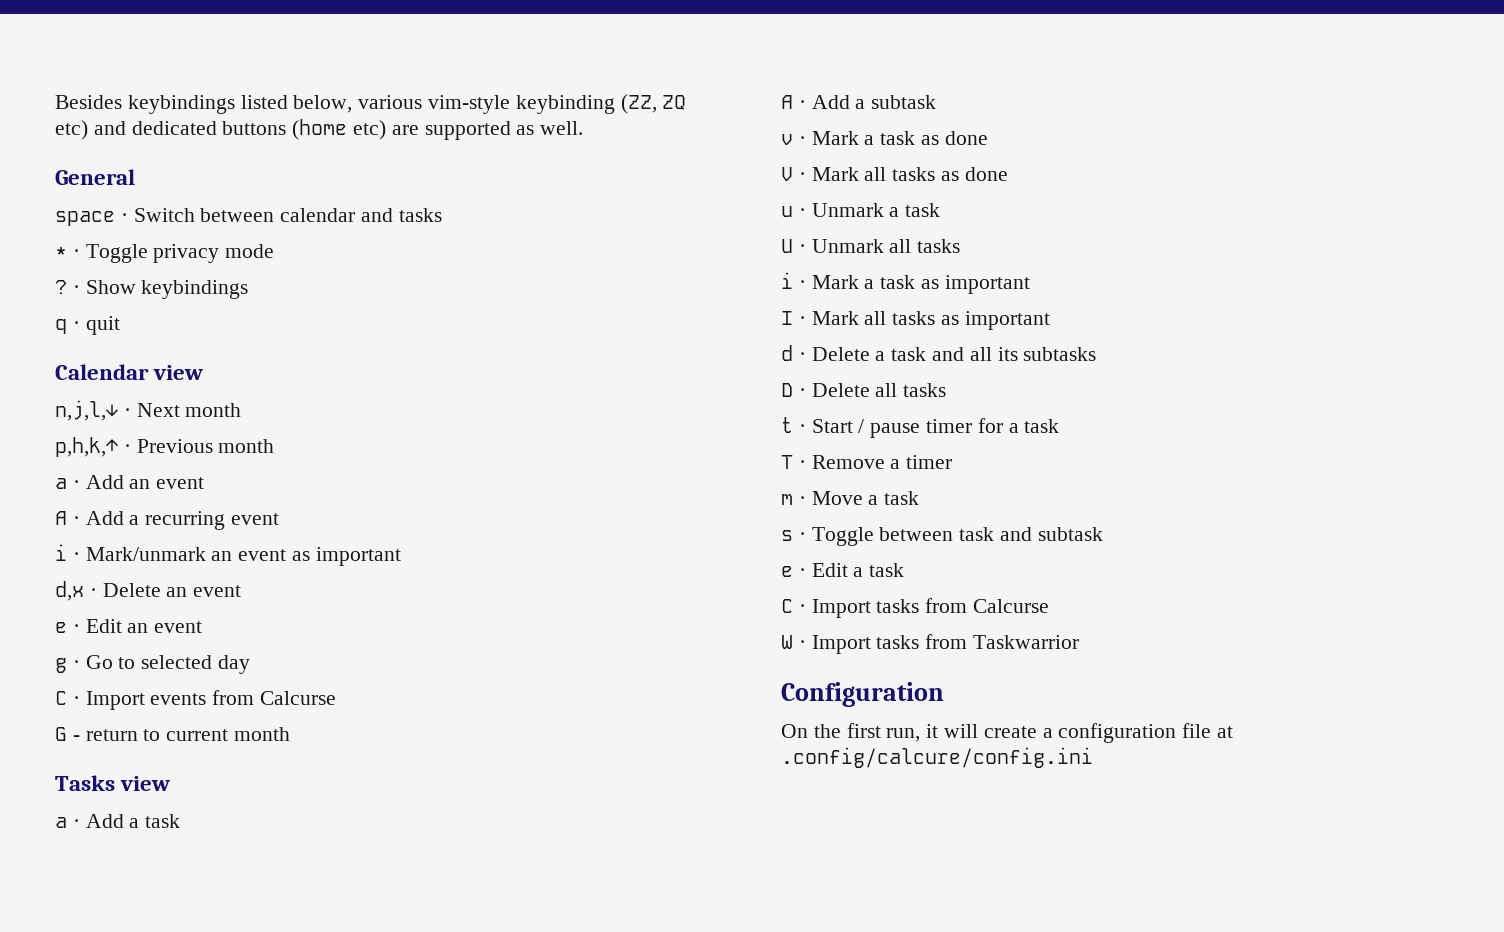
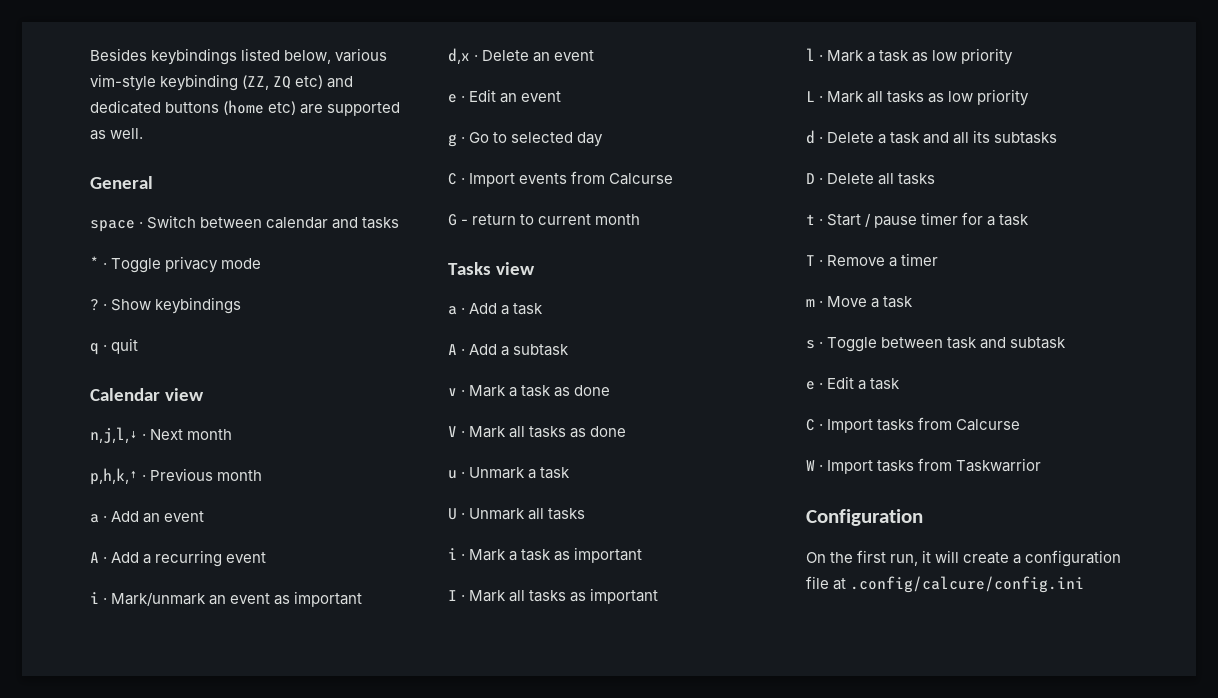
(1050, 320) none -> [806,48,1014,65] [806,89,1030,106] // l · Mark a task as low priority // L · Mark all tasks as low priority

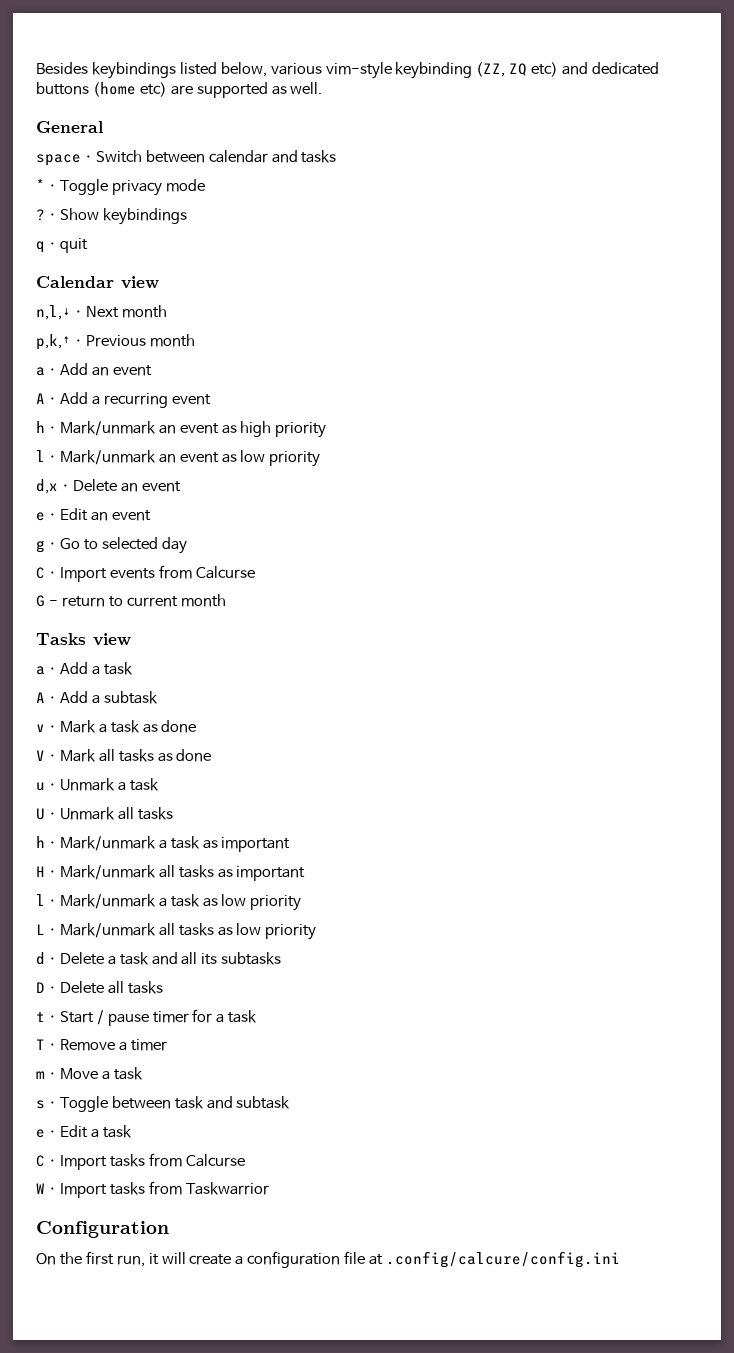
[90,427,138,443] n,j,l,↓ -> [36,305,71,320] n,l,↓
[90,468,138,485] p,h,k,↑ -> [36,334,71,350] p,k,↑
[90,591,363,607] i · Mark/unmark an event as important -> [36,421,327,438] [36,450,321,467] h · Mark/unmark an event as high priority // l · Mark/unmark an event as low priority
[448,548,507,561] i · Mark -> [36,836,156,851] h · Mark/unmark
[448,590,507,602] I · Mark -> [36,865,156,880] H · Mark/unmark
[827,50,865,62] Mark -> [59,894,156,909] Mark/unmark
[827,91,865,103] Mark -> [59,923,156,938] Mark/unmark

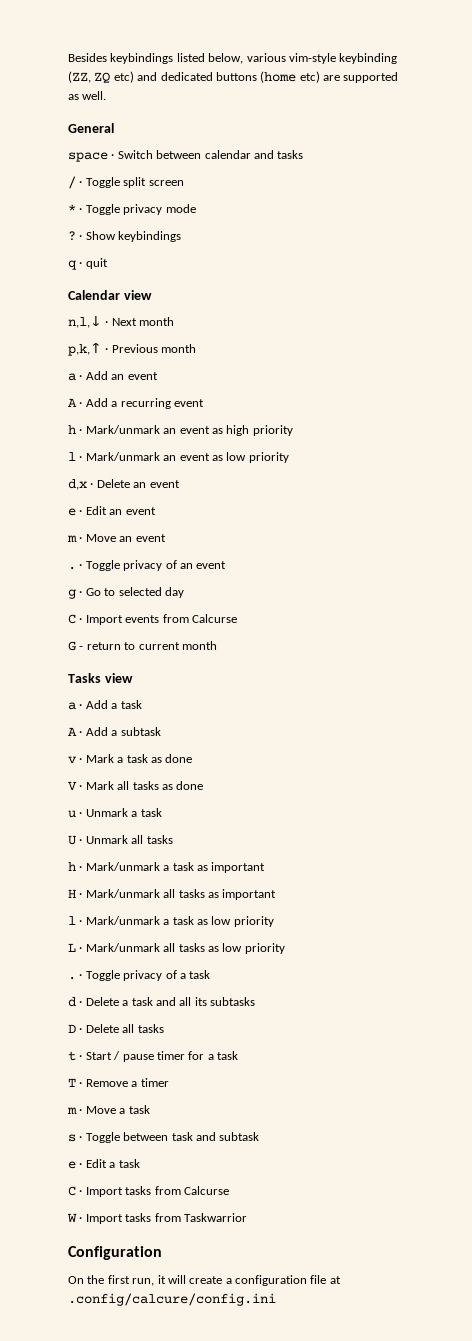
(337, 156) none -> [68,176,184,189] // / · Toggle split screen
(151, 515) none -> [67,534,166,542] [68,560,227,571] // m · Move an event // . · Toggle privacy of an event
(317, 932) none -> [68,970,211,981] // . · Toggle privacy of a task

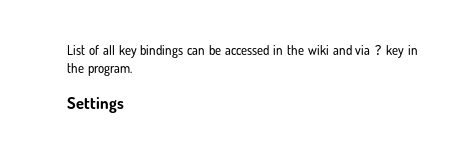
[68,53,398,64] [68,71,399,83] [68,91,107,100] [68,123,114,133] [68,150,304,162] [68,176,184,189] [68,204,196,215] [68,231,182,242] [68,258,108,270] [68,290,152,300] [68,316,175,328] [68,343,197,356] [68,371,158,381] [68,398,204,409] [68,425,293,436] [68,452,289,463] [68,479,180,490] [68,506,156,516] [67,534,166,542] [68,560,227,571] [68,587,184,599] [68,614,237,625] [68,641,217,651] [68,673,133,683] [68,700,142,710] [68,727,161,736] [68,754,193,764] [68,781,204,791] [68,808,162,818] [68,835,173,845] [68,862,266,873] [68,889,277,900] [68,916,274,927] [68,943,285,954] [68,970,211,981] [68,997,255,1007] [68,1024,164,1033] [68,1051,238,1062] [68,1078,169,1087] [67,1105,150,1114] [68,1132,260,1143] [68,1159,140,1169] [68,1186,229,1197] [67,1213,247,1224] [68,1246,162,1260] [68,1275,341,1286] [68,1293,276,1306] Besides keybindings listed below, various vim-style keybinding (ZZ, ZQ etc) and dedicated buttons (home etc) are supported as well. // General // space · Switch between calendar and tasks // / · Toggle split screen // * · Toggle privacy mode // ? · Show keybindings // q · quit // Calendar view // n,l,↓ · Next month // p,k,↑ · Previous month // a · Add an event // A · Add a recurring event // h · Mark/unmark an event as high priority // l · Mark/unmark an event as low priority // d,x · Delete an event // e · Edit an event // m · Move an event // . · Toggle privacy of an event // g · Go to selected day // C · Import events from Calcurse // G - return to current month // Tasks view // a · Add a task // A · Add a subtask // v · Mark a task as done // V · Mark all tasks as done // u · Unmark a task // U · Unmark all tasks // h · Mark/unmark a task as important // H · Mark/unmark all tasks as important // l · Mark/unmark a task as low priority // L · Mark/unmark all tasks as low priority // . · Toggle privacy of a task // d · Delete a task and all its subtasks // D · Delete all tasks // t · Start / pause timer for a task // T · Remove a timer // m · Move a task // s · Toggle between task and subtask // e · Edit a task // C · Import tasks from Calcurse // W · Import tasks from Taskwarrior // Configuration // On the first run, it will create a configuration file at .config/calcure/config.ini -> [67,45,419,58] [67,63,132,76] [67,97,124,113] List of all key bindings can be accessed in the wiki and via ? key in the program. // Settings

